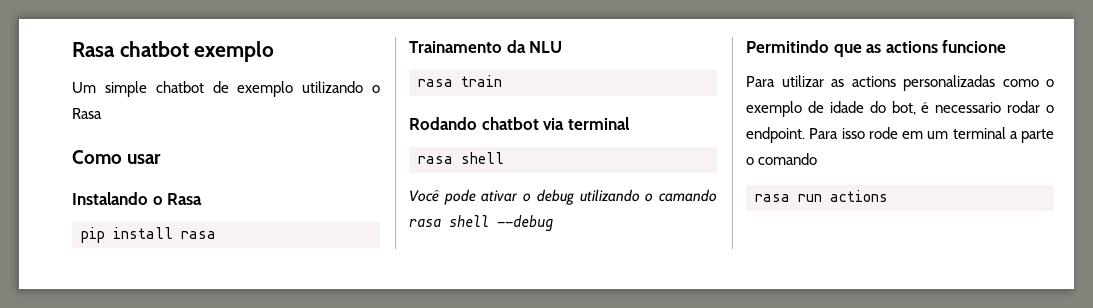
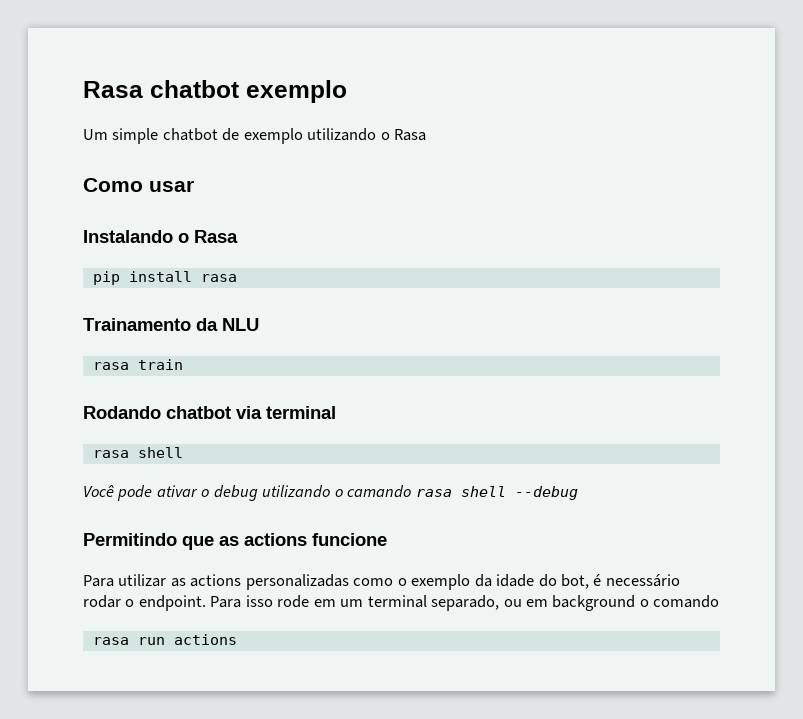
[807,101,824,113] de -> [474,574,492,587] da
[935,102,1002,113] necessario -> [605,574,680,587] necessário
[1009,129,1054,143] a parte -> [431,595,636,611] separado, ou em background

